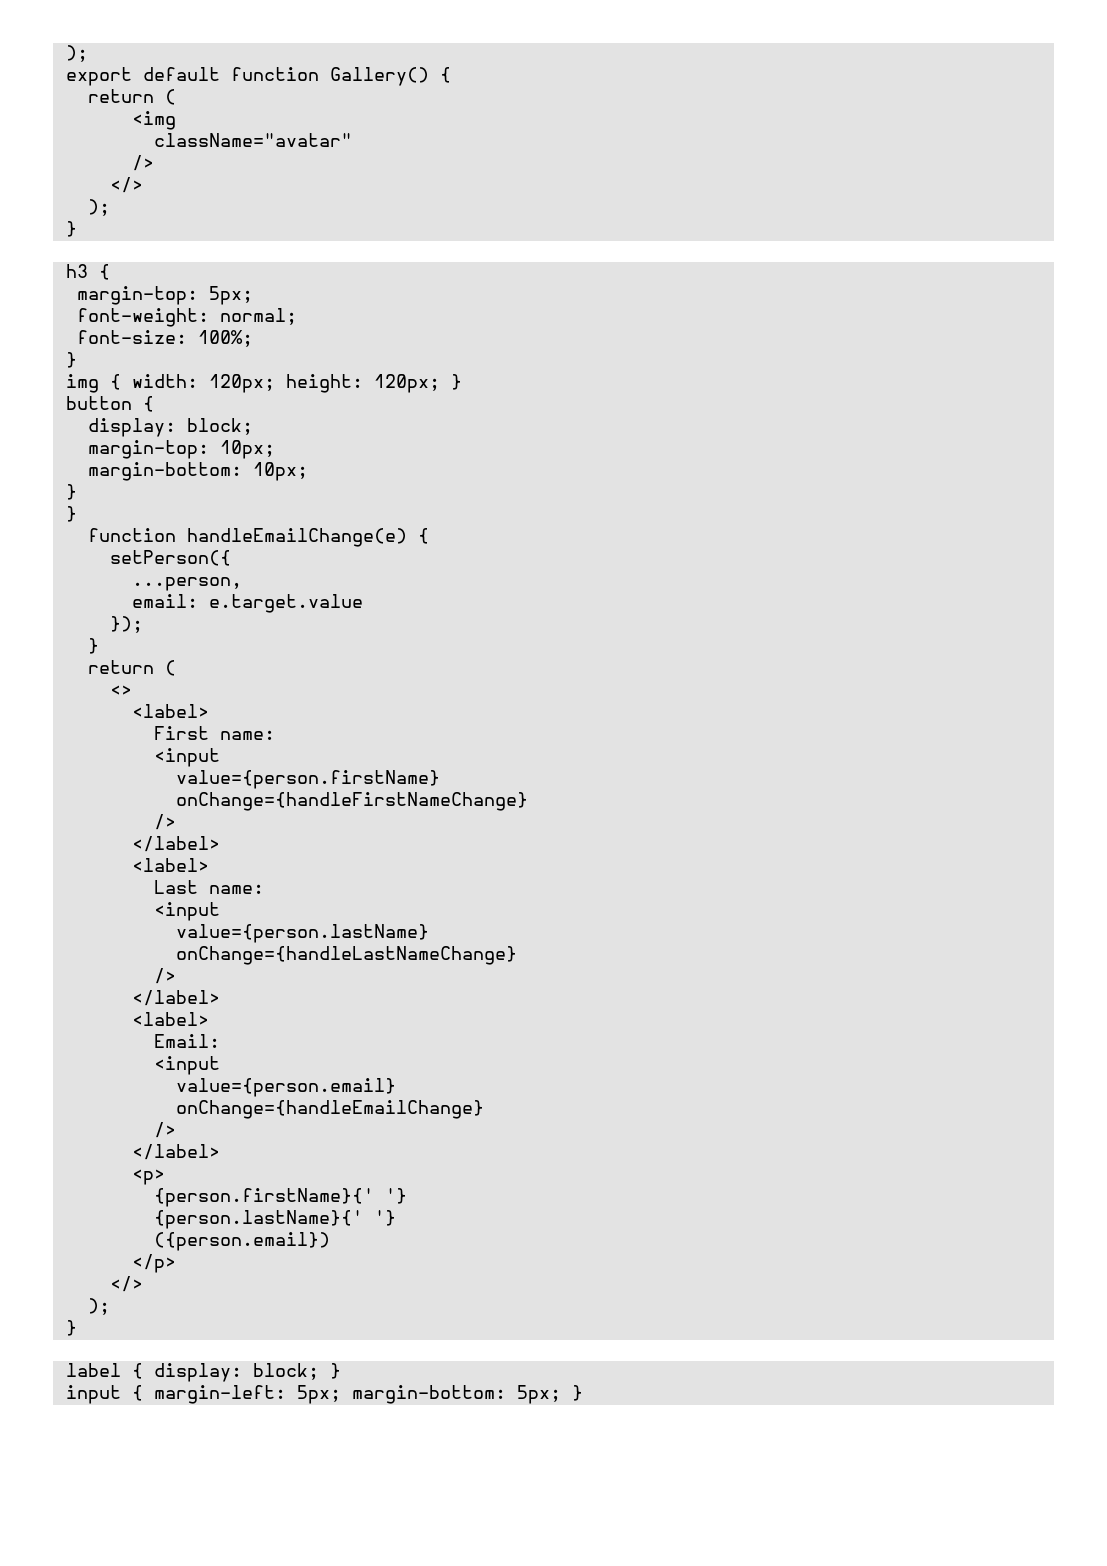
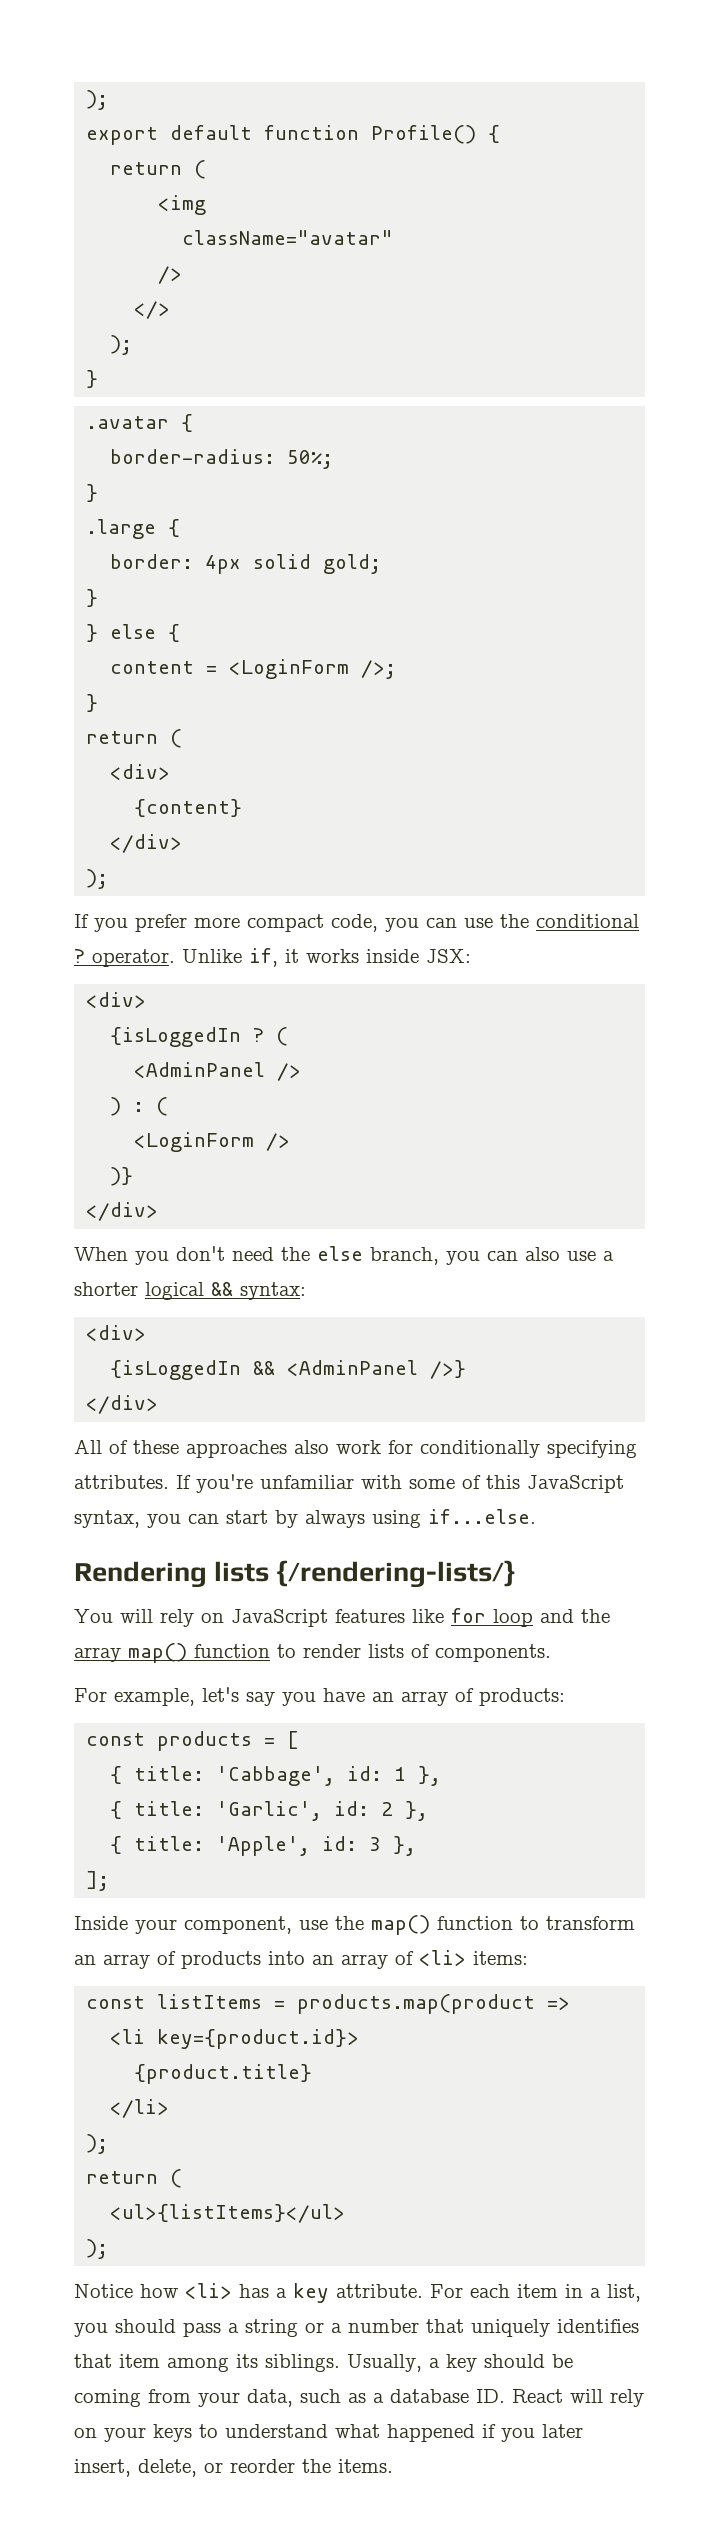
[330,67,430,86] Gallery() -> [371,125,477,144] Profile()
[66,264,111,280] [77,286,254,305] [77,308,298,327] [77,330,254,347] [66,352,78,368] [66,374,463,393] [66,396,155,412] [88,418,254,437] [88,440,276,459] [88,462,309,481] h3 { // margin-top: 5px; // font-weight: normal; // font-size: 100%; // } // img { width: 120px; height: 120px; } // button { // display: block; // margin-top: 10px; // margin-bottom: 10px; -> [86,414,194,432] [110,449,334,469] [86,484,99,502] [86,519,181,539] [110,554,382,574] .avatar { // border-radius: 50%; // } // .large { // border: 4px solid gold;
[88,528,430,547] [110,550,232,566] [132,577,243,591] [132,594,364,613] [110,616,144,633] [88,638,100,654] [88,660,177,676] [110,685,133,696] [132,704,210,718] [154,726,276,740] [154,748,221,767] [176,770,441,789] [176,792,529,811] [154,814,177,830] [132,836,221,852] [132,858,210,872] [154,880,265,894] [154,902,221,921] [176,924,430,943] [176,946,518,965] [154,968,177,984] [132,990,221,1006] [132,1012,210,1026] [154,1034,221,1048] [154,1056,221,1075] [176,1078,397,1097] [176,1100,485,1119] [154,1122,177,1138] [132,1144,221,1160] [132,1169,166,1185] [154,1188,408,1207] [154,1210,397,1229] [154,1232,331,1251] [132,1254,177,1273] [110,1276,144,1292] [88,1298,111,1315] [66,1320,78,1336] [66,1363,342,1382] [66,1385,584,1404] // function handleEmailChange(e) { // setPerson({ // ...person, // email: e.target.value // }); // } // return ( // <> // <label> // First name: // <input // value={person.firstName} // onChange={handleFirstNameChange} // /> // </label> // <label> // Last name: // <input // value={person.lastName} // onChange={handleLastNameChange} // /> // </label> // <label> // Email: // <input // value={person.email} // onChange={handleEmailChange} // /> // </label> // <p> // {person.firstName}{' '} // {person.lastName}{' '} // ({person.email}) // </p> // </> // ); // } // label { display: block; } // input { margin-left: 5px; margin-bottom: 5px; } -> [110,624,181,642] [110,659,397,679] [86,694,99,712] [86,729,183,748] [110,764,171,780] [134,799,243,817] [110,834,183,853] [86,869,109,889] [74,914,639,932] [74,948,471,967] [86,992,147,1008] [110,1027,289,1047] [134,1062,302,1081] [110,1097,169,1116] [134,1132,291,1152] [110,1167,134,1186] [86,1202,159,1221] [74,1246,614,1265] [74,1282,306,1300] [86,1325,147,1341] [110,1360,467,1380] [86,1395,159,1414] [74,1439,637,1458] [74,1474,624,1493] [74,1509,536,1528] [74,1560,515,1588] [74,1608,610,1627] [74,1643,551,1663] [74,1687,565,1706] [86,1731,300,1751] [110,1766,442,1786] [110,1801,429,1821] [110,1836,417,1856] [86,1871,110,1891] [74,1915,635,1935] [74,1950,528,1969] [86,1994,571,2014] [110,2029,360,2049] [134,2064,313,2084] [110,2099,170,2118] [86,2134,109,2154] [86,2169,183,2188] [110,2204,346,2223] [86,2239,109,2259] [74,2283,641,2303] [74,2319,639,2337] [74,2354,573,2372] [74,2389,644,2407] [74,2424,583,2442] [74,2459,393,2477] else { // content = <LoginForm />; // } // return ( // <div> // {content} // </div> // ); // If you prefer more compact code, you can use the conditional ? operator. Unlike if, it works inside JSX: // <div> // {isLoggedIn ? ( // <AdminPanel /> // ) : ( // <LoginForm /> // )} // </div> // When you don't need the else branch, you can also use a shorter logical && syntax: // <div> // {isLoggedIn && <AdminPanel />} // </div> // All of these approaches also work for conditionally specifying attributes. If you're unfamiliar with some of this JavaScript syntax, you can start by always using if...else. // Rendering lists {/rendering-lists/} // You will rely on JavaScript features like for loop and the array map() function to render lists of components. // For example, let's say you have an array of products: // const products = [ // { title: 'Cabbage', id: 1 }, // { title: 'Garlic', id: 2 }, // { title: 'Apple', id: 3 }, // ]; // Inside your component, use the map() function to transform an array of products into an array of <li> items: // const listItems = products.map(product => // <li key={product.id}> // {product.title} // </li> // ); // return ( // <ul>{listItems}</ul> // ); // Notice how <li> has a key attribute. For each item in a list, you should pass a string or a number that uniquely identifies that item among its siblings. Usually, a key should be coming from your data, such as a database ID. React will rely on your keys to understand what happened if you later insert, delete, or reorder the items.

